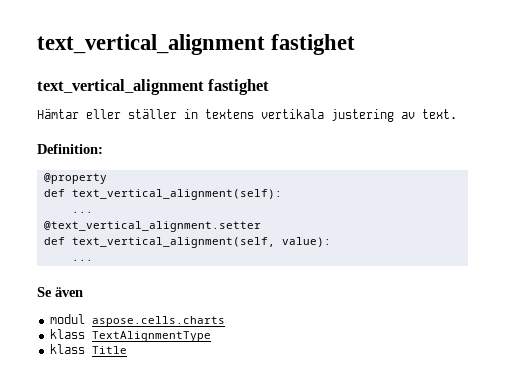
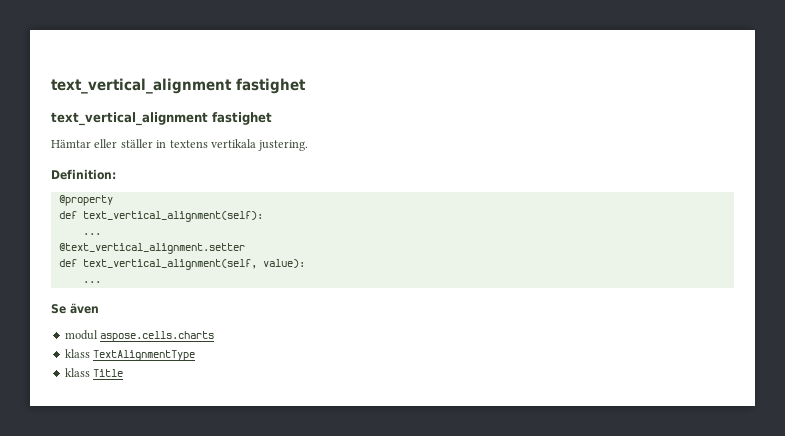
[331,109,457,122] justering av text. -> [258,140,309,151] justering.

